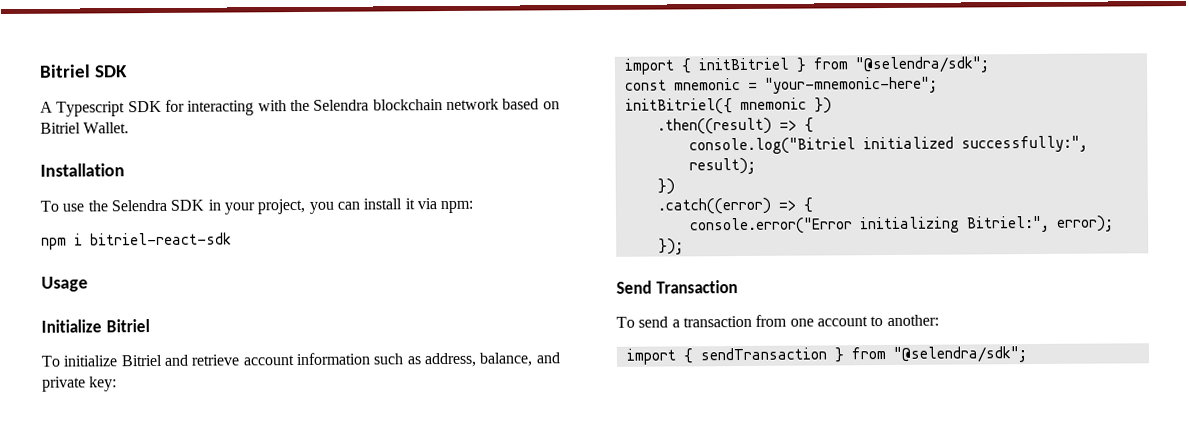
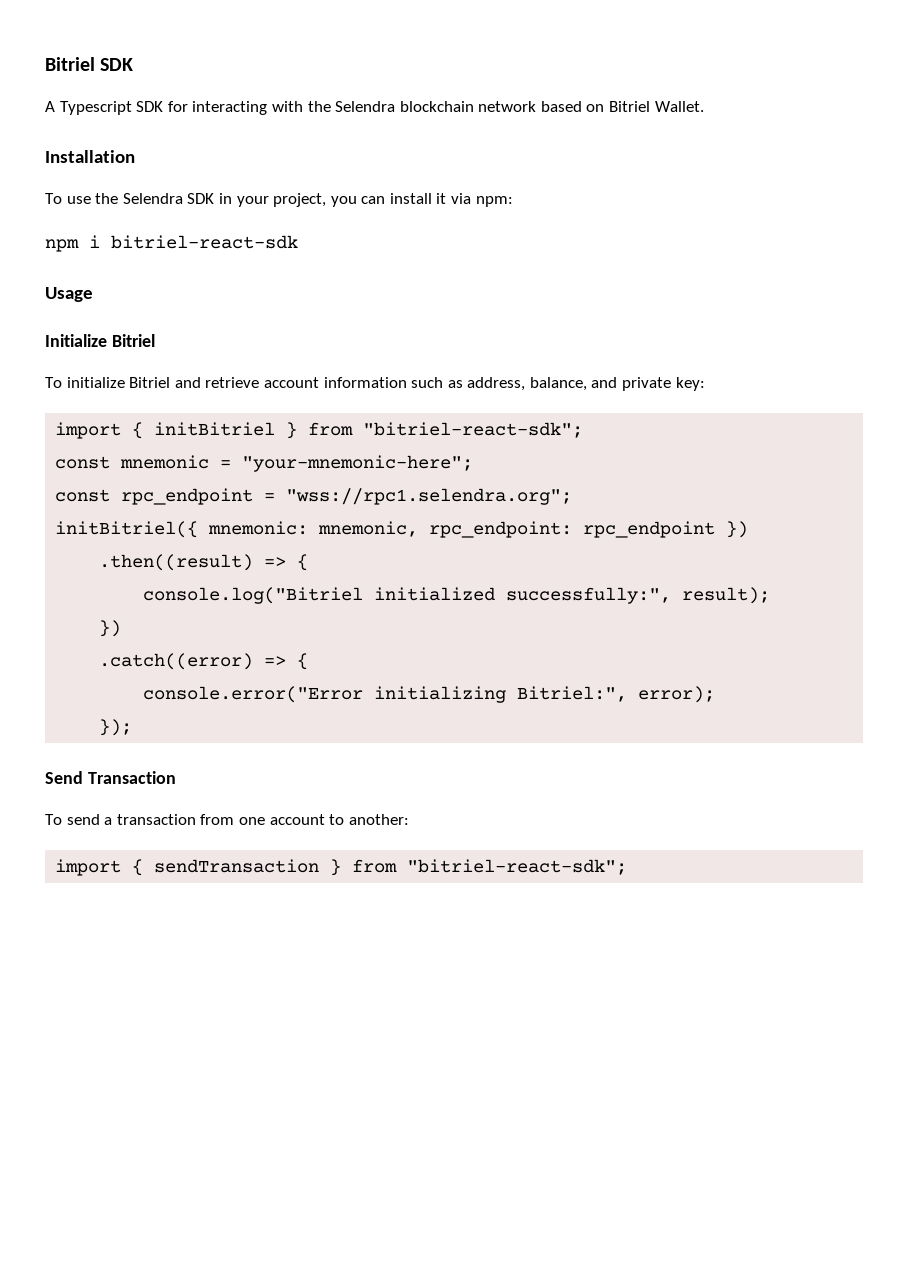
[854,56,990,74] "@selendra/sdk"; -> [363,422,584,438] "bitriel-react-sdk";
[624,97,807,115] initBitriel({ mnemonic -> [55,488,573,505] [55,521,716,538] const rpc_endpoint = "wss://rpc1.selendra.org"; // initBitriel({ mnemonic: mnemonic, rpc_endpoint: rpc_endpoint
[892,346,1027,363] "@selendra/sdk"; -> [407,859,628,875] "bitriel-react-sdk";

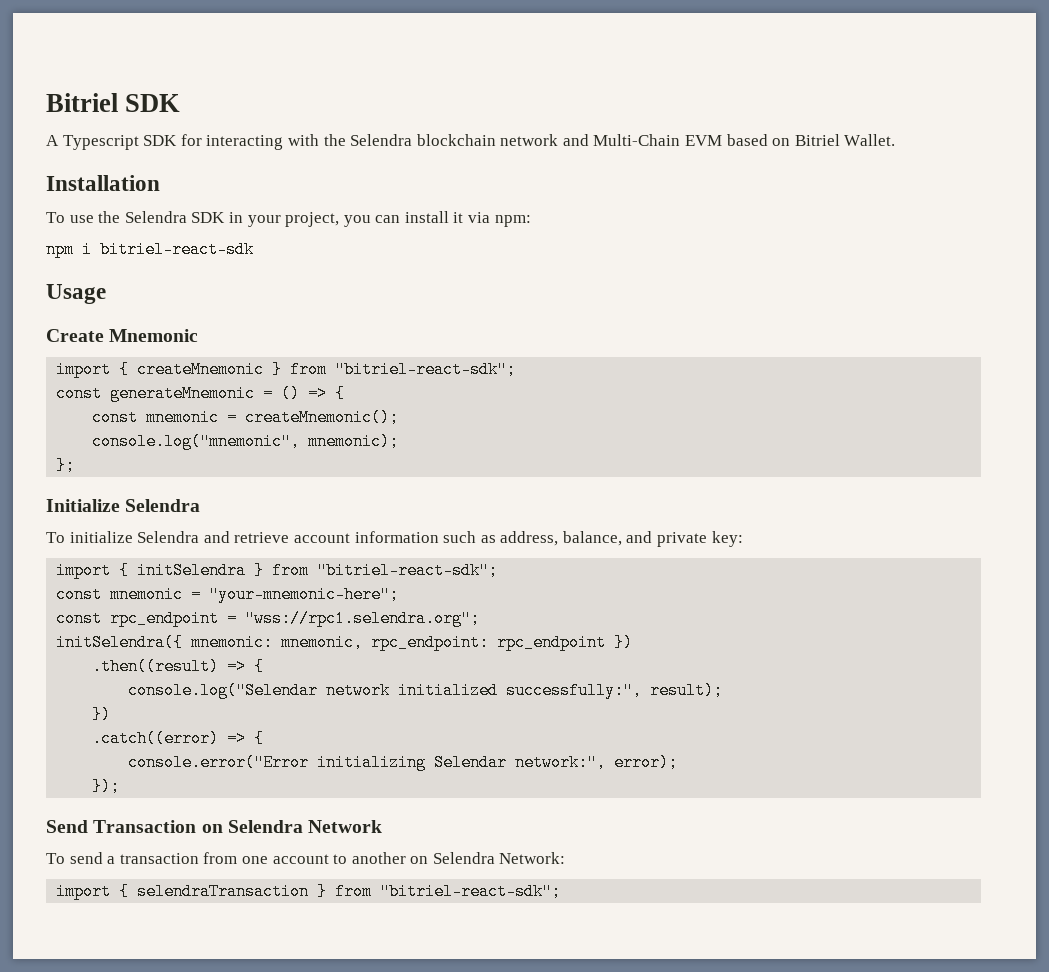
(537, 106) none -> [562,134,723,146] and Multi-Chain EVM
(93, 294) none -> [46,329,199,342] [56,361,517,378] [56,385,346,402] [92,409,400,426] [92,433,400,450] [56,457,76,474] // Create Mnemonic // import { createMnemonic } from "bitriel-react-sdk"; // const generateMnemonic = () => { // const mnemonic = createMnemonic(); // console.log("mnemonic", mnemonic); // };
[111,334,155,347] Bitriel -> [125,499,201,512] Selendra
[129,377,171,388] Bitriel -> [137,531,200,543] Selendra
[154,422,276,436] initBitriel -> [137,562,247,579] initSelendra
[55,521,199,538] initBitriel({ -> [56,634,184,651] initSelendra({
[143,587,364,604] console.log("Bitriel -> [128,682,391,699] console.log("Selendar network
[517,686,628,702] Bitriel:", -> [434,754,607,771] Selendar network:",
(176, 777) none -> [201,820,383,833] on Selendra Network
[348,814,409,825] [55,859,320,876] another: // import { sendTransaction -> [351,852,566,864] [56,883,310,900] another on Selendra Network: // import { selendraTransaction

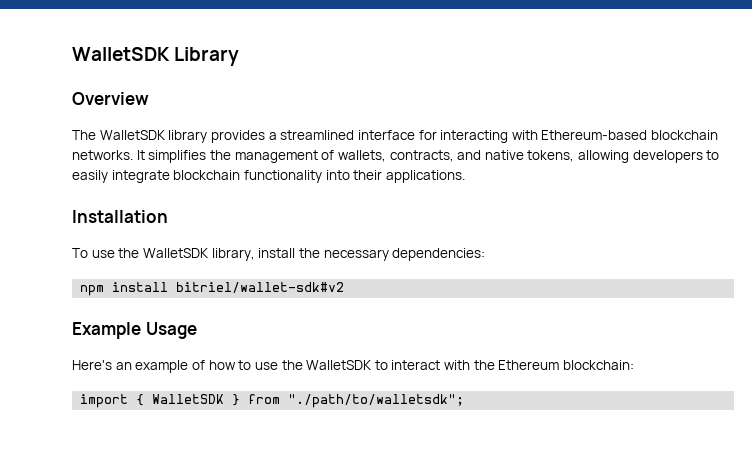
[46,93,181,112] [46,134,896,150] [46,175,160,191] [46,211,531,227] [46,241,254,258] [46,284,106,304] [46,329,199,342] [56,361,517,378] [56,385,346,402] [92,409,400,426] [92,433,400,450] [56,457,76,474] [46,499,201,512] [46,531,743,547] [56,562,499,579] [56,586,400,603] [56,610,481,627] [56,634,634,651] [92,658,265,675] [128,682,724,699] [92,706,112,723] [92,730,265,747] [128,754,679,771] [92,778,121,795] [46,820,383,833] [46,852,566,864] [56,883,562,900] Bitriel SDK // A Typescript SDK for interacting with the Selendra blockchain network and Multi-Chain EVM based on Bitriel Wallet. // Installation // To use the Selendra SDK in your project, you can install it via npm: // npm i bitriel-react-sdk // Usage // Create Mnemonic // import { createMnemonic } from "bitriel-react-sdk"; // const generateMnemonic = () => { // const mnemonic = createMnemonic(); // console.log("mnemonic", mnemonic); // }; // Initialize Selendra // To initialize Selendra and retrieve account information such as address, balance, and private key: // import { initSelendra } from "bitriel-react-sdk"; // const mnemonic = "your-mnemonic-here"; // const rpc_endpoint = "wss://rpc1.selendra.org"; // initSelendra({ mnemonic: mnemonic, rpc_endpoint: rpc_endpoint }) // .then((result) => { // console.log("Selendar network initialized successfully:", result); // }) // .catch((error) => { // console.error("Error initializing Selendar network:", error); // }); // Send Transaction on Selendra Network // To send a transaction from one account to another on Selendra Network: // import { selendraTransaction } from "bitriel-react-sdk"; -> [72,47,240,66] [72,92,149,105] [72,130,719,143] [72,150,720,163] [72,170,465,183] [72,210,168,223] [72,248,486,261] [80,282,345,296] [72,322,197,339] [72,360,635,373] [80,394,465,408] WalletSDK Library // Overview // The WalletSDK library provides a streamlined interface for interacting with Ethereum-based blockchain networks. It simplifies the management of wallets, contracts, and native tokens, allowing developers to easily integrate blockchain functionality into their applications. // Installation // To use the WalletSDK library, install the necessary dependencies: // npm install bitriel/wallet-sdk#v2 // Example Usage // Here's an example of how to use the WalletSDK to interact with the Ethereum blockchain: // import { WalletSDK } from "./path/to/walletsdk";

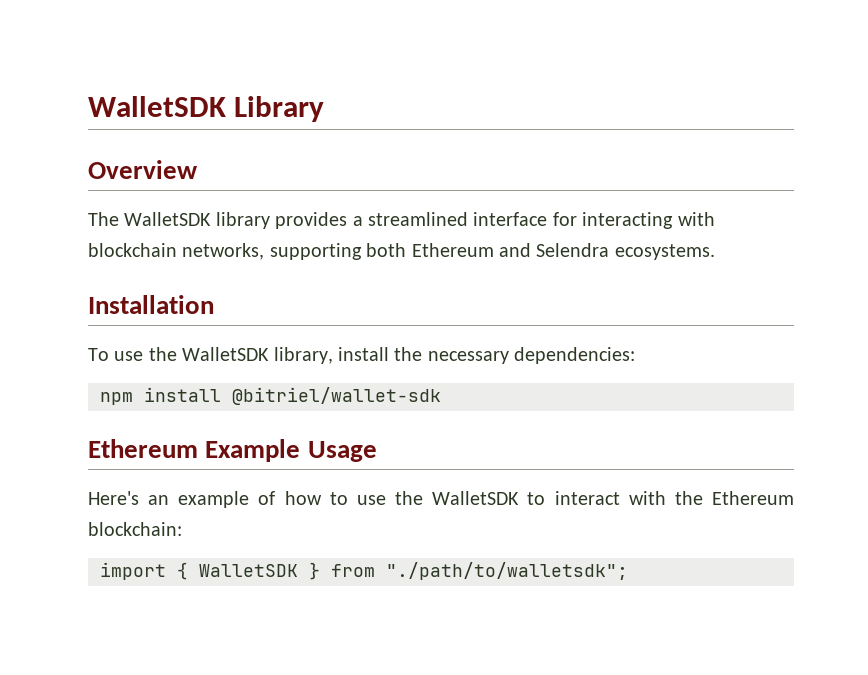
[541,130,719,140] [72,150,720,163] [72,170,465,183] Ethereum-based blockchain networks. It simplifies the management of wallets, contracts, and native tokens, allowing developers to easily integrate blockchain functionality into their applications. -> [88,243,715,260] blockchain networks, supporting both Ethereum and Selendra ecosystems.
[176,282,345,293] bitriel/wallet-sdk#v2 // -> [232,387,441,405] [88,439,198,458] @bitriel/wallet-sdk // Ethereum

